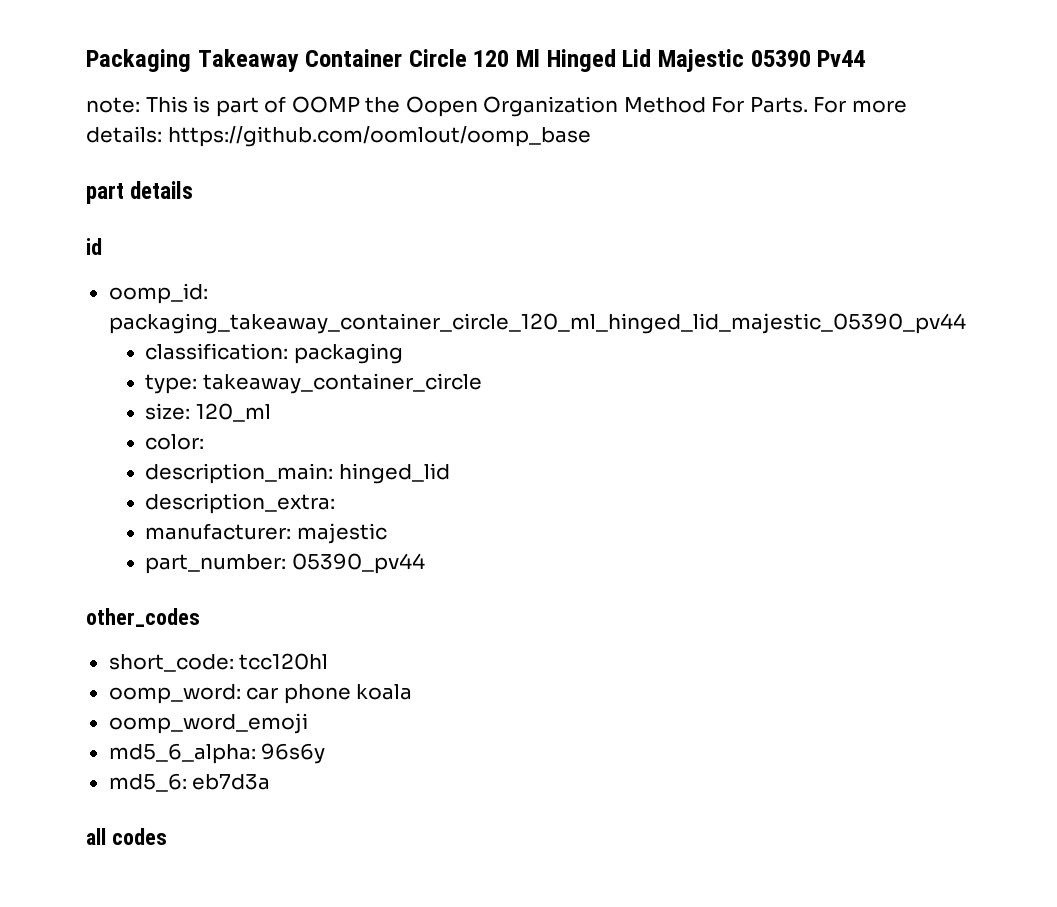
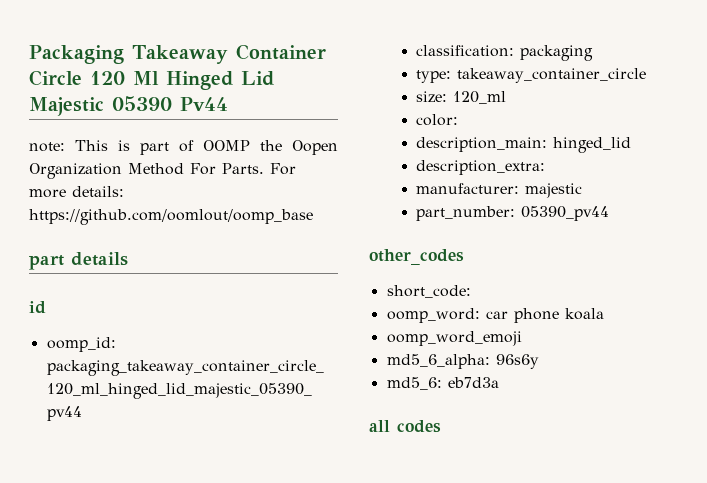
[239,653,329,670] tcc120hl -> (471, 291) none

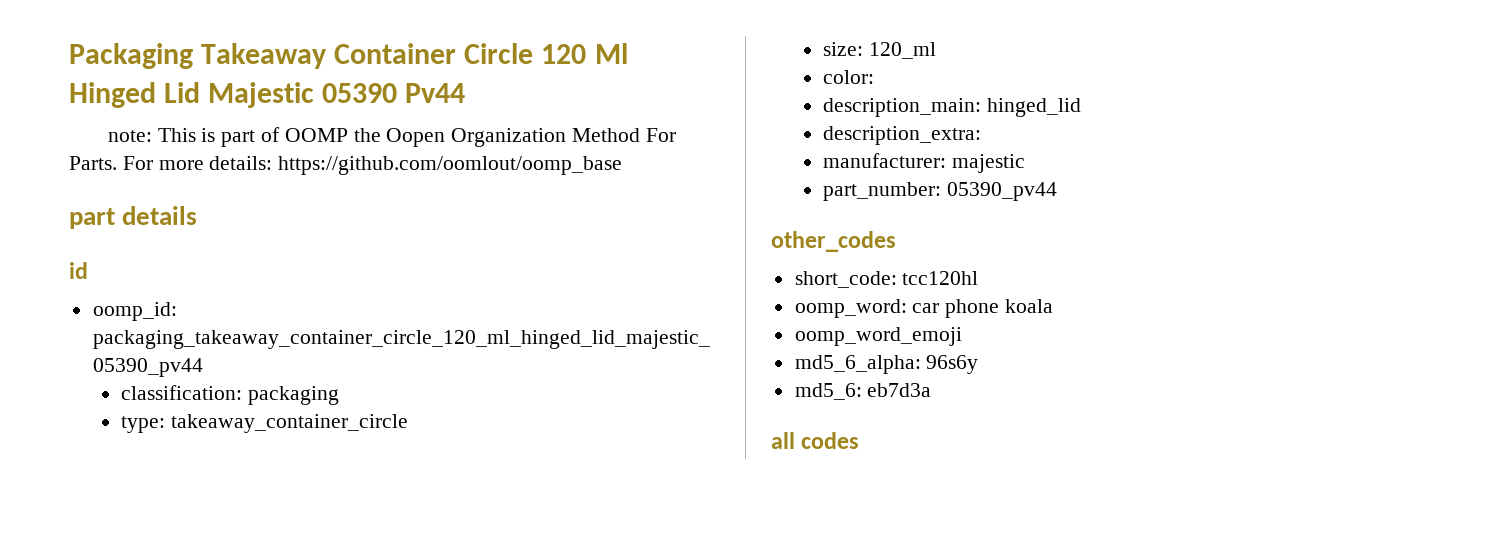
(471, 291) none -> [902,271,979,285] tcc120hl

